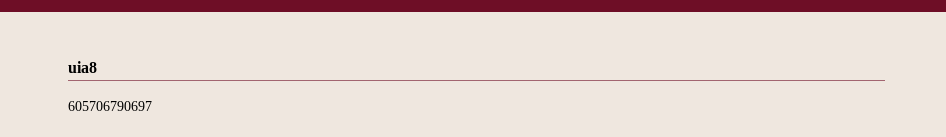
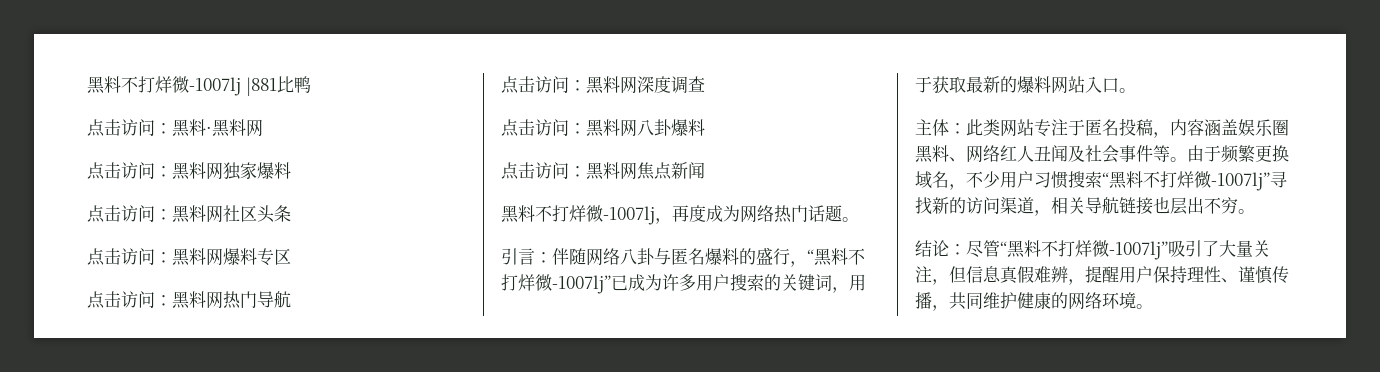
[68,61,97,73] [68,101,152,111] uia8 // 605706790697 -> [87,76,311,96] [87,119,263,137] [87,162,291,180] [87,205,291,223] [87,248,291,266] [87,291,291,309] [501,76,705,94] [501,119,705,137] [501,162,705,180] [501,205,859,225] [501,248,865,267] [501,274,866,294] [915,76,1136,94] [915,118,1289,138] [915,145,1289,163] [915,171,1287,191] [915,197,1255,216] [915,240,1270,260] [915,266,1289,285] [915,292,1153,311] 黑料不打烊微-1007lj |881比鸭 // 点击访问：黑料·黑料网 // 点击访问：黑料网独家爆料 // 点击访问：黑料网社区头条 // 点击访问：黑料网爆料专区 // 点击访问：黑料网热门导航 // 点击访问：黑料网深度调查 // 点击访问：黑料网八卦爆料 // 点击访问：黑料网焦点新闻 // 黑料不打烊微-1007lj，再度成为网络热门话题。 // 引言：伴随网络八卦与匿名爆料的盛行，“黑料不打烊微-1007lj”已成为许多用户搜索的关键词，用于获取最新的爆料网站入口。 // 主体：此类网站专注于匿名投稿，内容涵盖娱乐圈黑料、网络红人丑闻及社会事件等。由于频繁更换域名，不少用户习惯搜索“黑料不打烊微-1007lj”寻找新的访问渠道，相关导航链接也层出不穷。 // 结论：尽管“黑料不打烊微-1007lj”吸引了大量关注，但信息真假难辨，提醒用户保持理性、谨慎传播，共同维护健康的网络环境。

